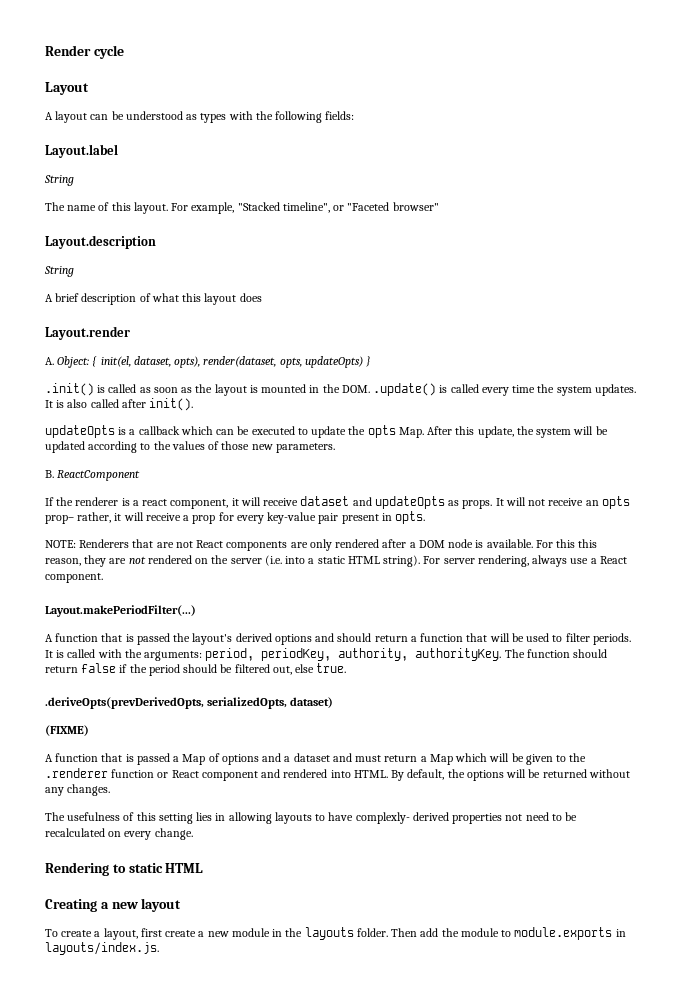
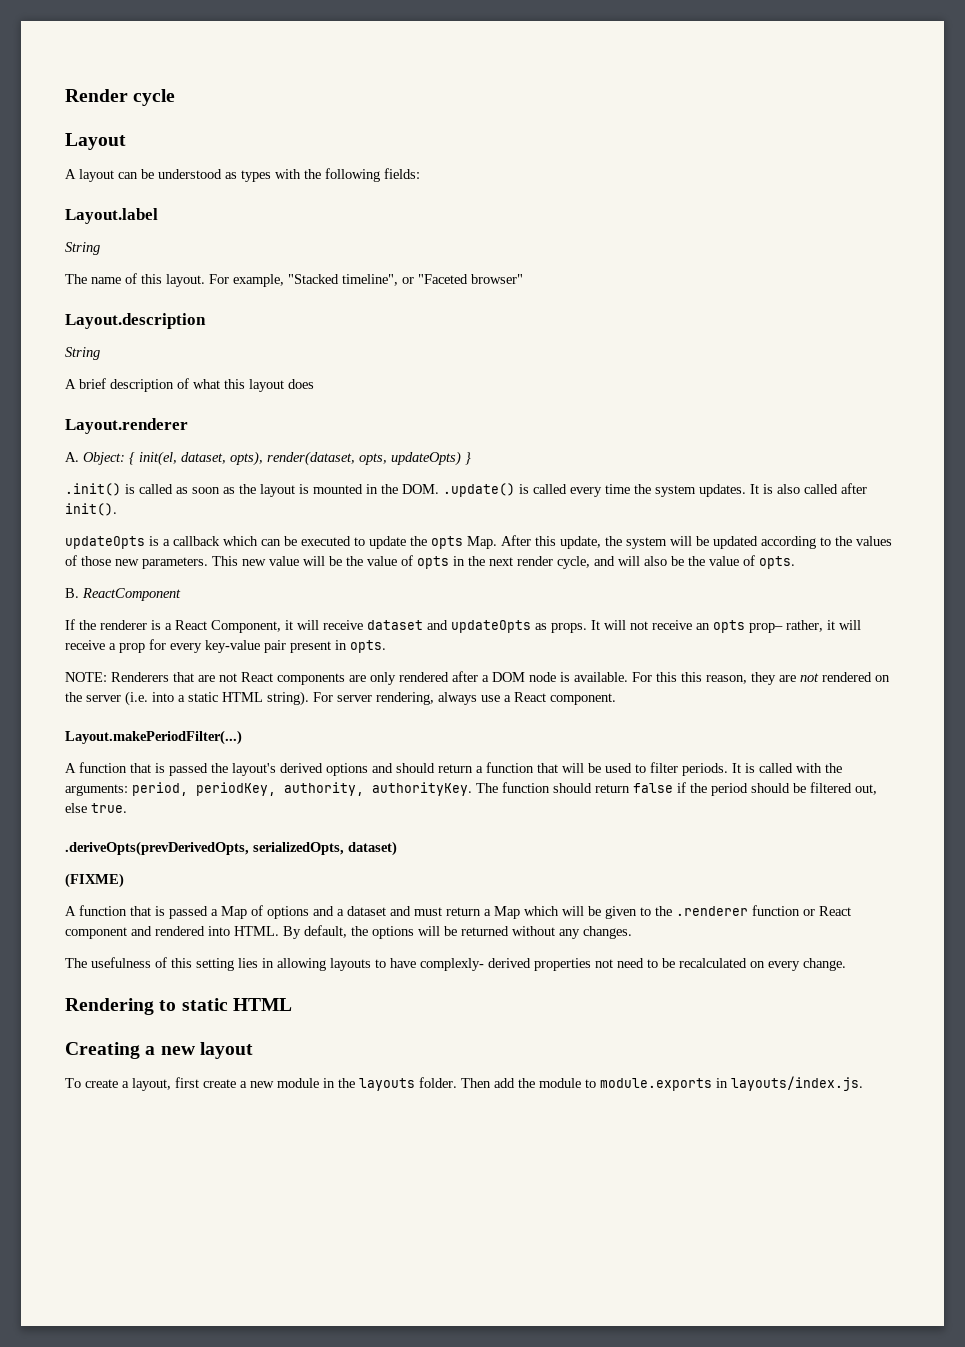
[45,326,130,340] Layout.render -> [65,418,188,434] Layout.renderer
(335, 448) none -> [212,555,795,569] This new value will be the value of opts in the next render cycle, and will also be the value of opts.
[142,499,229,509] react component, -> [175,620,281,633] React Component,

